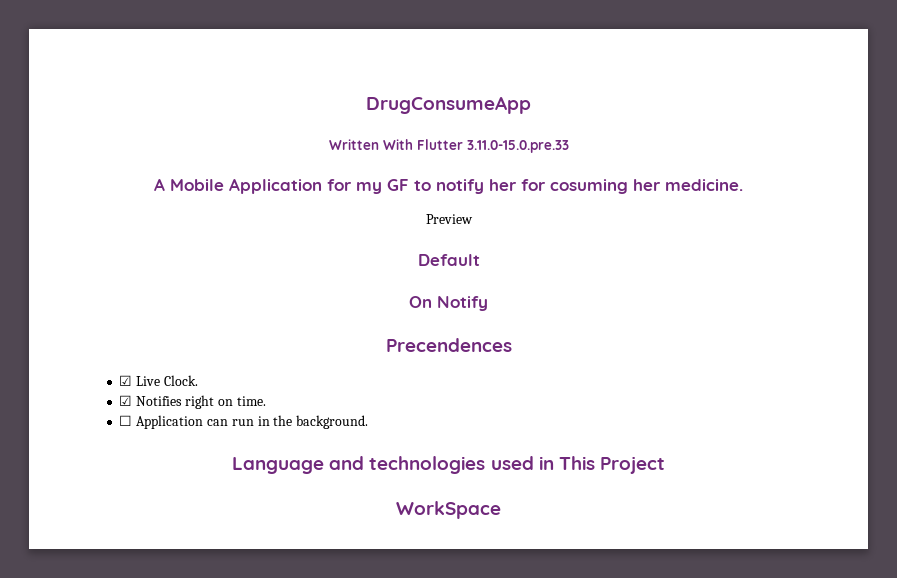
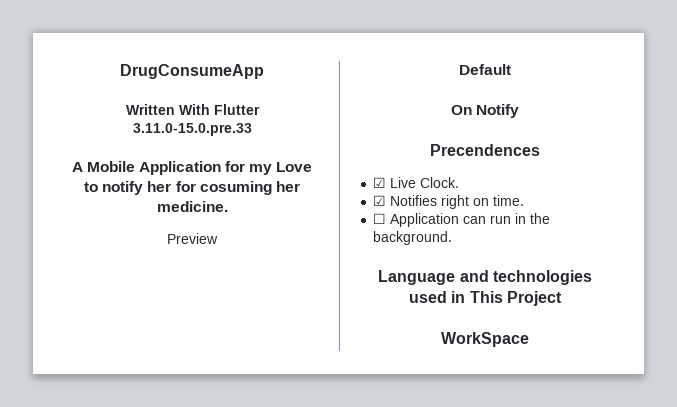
[387,179,409,191] GF -> [276,162,313,172] Love

